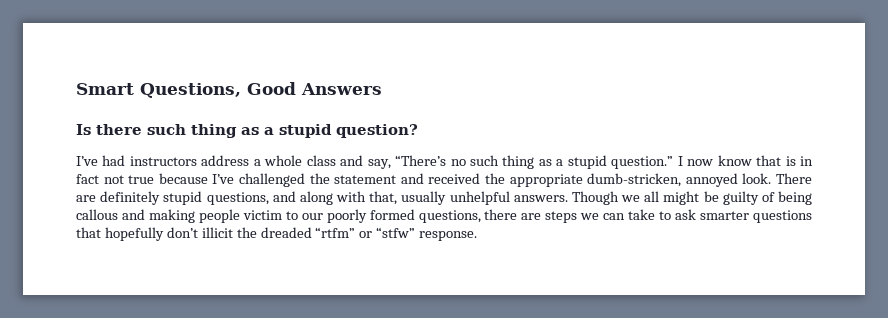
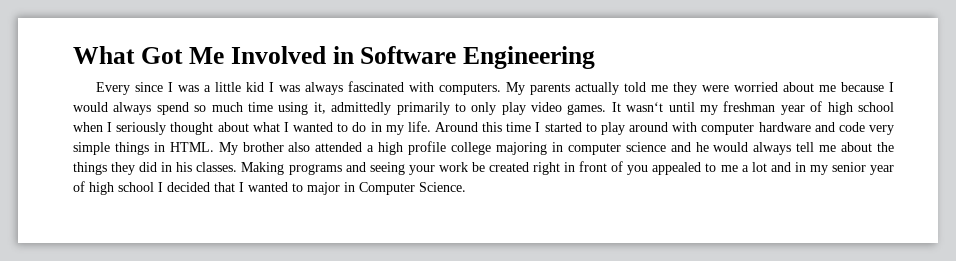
[76,82,382,98] [76,124,418,138] [76,155,814,169] [76,173,813,187] [76,191,812,205] [76,209,812,223] [76,227,478,241] Smart Questions, Good Answers // Is there such thing as a stupid question? // I’ve had instructors address a whole class and say, “There’s no such thing as a stupid question.” I now know that is in fact not true because I’ve challenged the statement and received the appropriate dumb-stricken, annoyed look. There are definitely stupid questions, and along with that, usually unhelpful answers. Though we all might be guilty of being callous and making people victim to our poorly formed questions, there are steps we can take to ask smarter questions that hopefully don’t illicit the dreaded “rtfm” or “stfw” response. -> [73,46,596,69] [95,81,895,95] [73,101,895,115] [73,121,895,135] [73,141,895,155] [73,161,894,175] [73,181,466,195] What Got Me Involved in Software Engineering // Every since I was a little kid I was always fascinated with computers. My parents actually told me they were worried about me because I would always spend so much time using it, admittedly primarily to only play video games. It wasnʻt until my freshman year of high school when I seriously thought about what I wanted to do in my life. Around this time I started to play around with computer hardware and code very simple things in HTML. My brother also attended a high profile college majoring in computer science and he would always tell me about the things they did in his classes. Making programs and seeing your work be created right in front of you appealed to me a lot and in my senior year of high school I decided that I wanted to major in Computer Science.

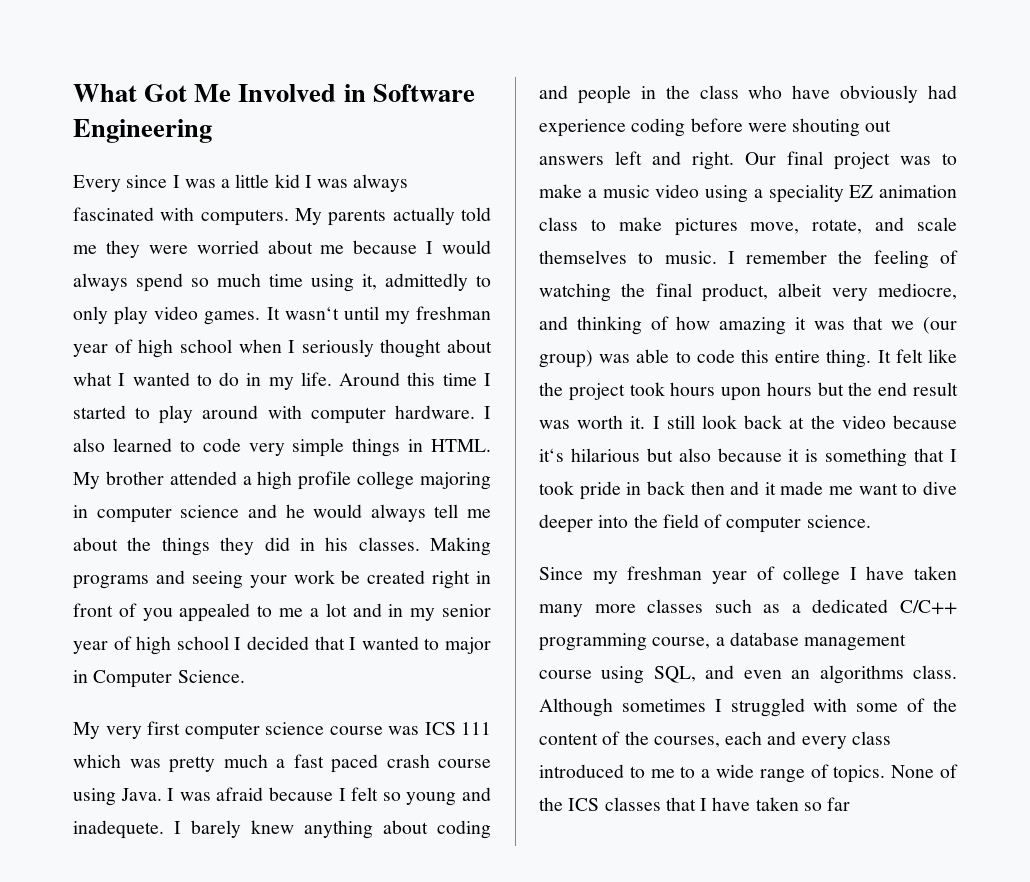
[396,102,450,115] primarily -> (468, 282) none
[758,122,835,132] hardware and -> [394,405,491,419] [73,438,195,452] hardware. I also learned to
[288,142,311,152] also -> (164, 478) none
(466, 187) none -> [73,721,491,740] [73,754,491,773] [73,787,492,806] [73,820,491,839] [539,85,957,104] [539,118,892,137] [539,151,957,170] [539,184,957,203] [539,217,957,236] [539,250,958,269] [539,283,957,302] [539,316,957,335] [539,349,957,368] [539,382,958,401] [539,415,957,429] [539,448,958,467] [539,481,957,500] [539,514,871,533] [539,566,957,585] [539,599,957,617] [539,632,907,651] [539,665,957,684] [539,698,957,717] [539,731,891,749] [539,764,959,783] [539,797,851,811] // My very first computer science course was ICS 111 which was pretty much a fast paced crash course using Java. I was afraid because I felt so young and inadequete. I barely knew anything about coding and people in the class who have obviously had experience coding before were shouting out answers left and right. Our final project was to make a music video using a speciality EZ animation class to make pictures move, rotate, and scale themselves to music. I remember the feeling of watching the final product, albeit very mediocre, and thinking of how amazing it was that we (our group) was able to code this entire thing. It felt like the project took hours upon hours but the end result was worth it. I still look back at the video because itʻs hilarious but also because it is something that I took pride in back then and it made me want to dive deeper into the field of computer science. // Since my freshman year of college I have taken many more classes such as a dedicated C/C++ programming course, a database management course using SQL, and even an algorithms class. Although sometimes I struggled with some of the content of the courses, each and every class introduced to me to a wide range of topics. None of the ICS classes that I have taken so far

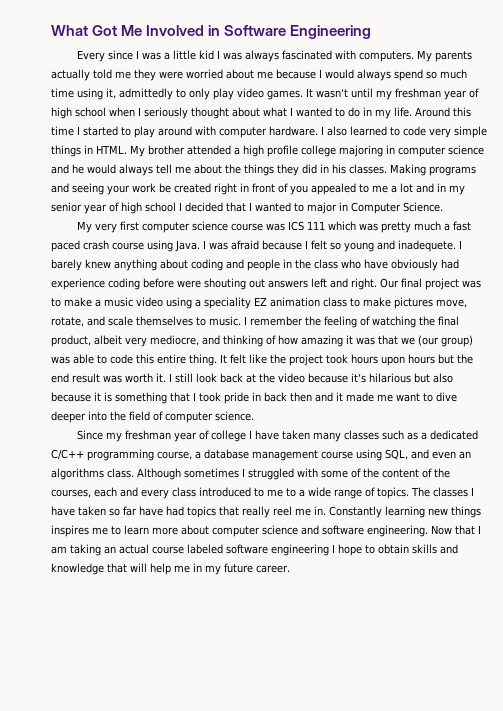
[594,604,636,613] more -> (342, 437) none
[891,764,959,778] [539,797,696,811] None of the ICS classes that -> [411,487,468,497] The classes
(851, 804) none -> [139,506,481,518] [51,525,481,537] [51,544,458,556] [51,563,290,575] have had topics that really reel me in. Constantly learning new things inspires me to learn more about computer science and software engineering. Now that I am taking an actual course labeled software engineering I hope to obtain skills and knowledge that will help me in my future career.

